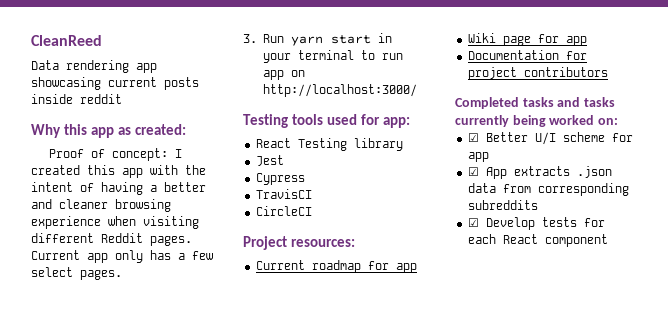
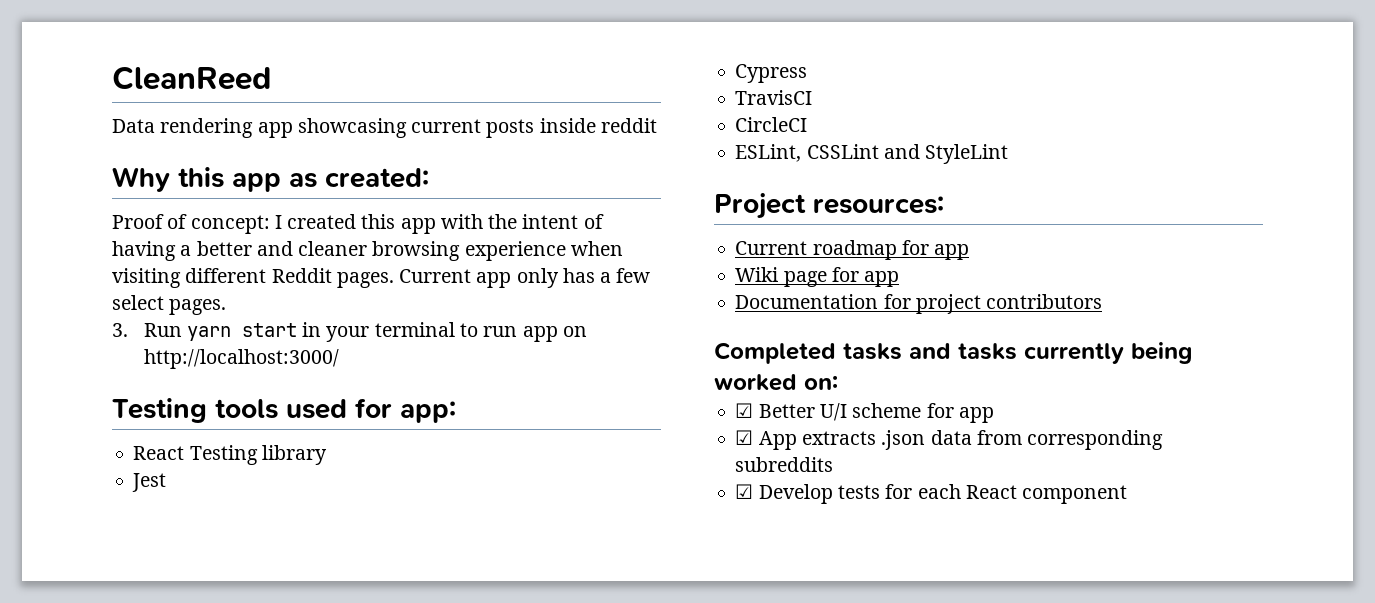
(312, 211) none -> [735,144,1009,164] // ESLint, CSSLint and StyleLint

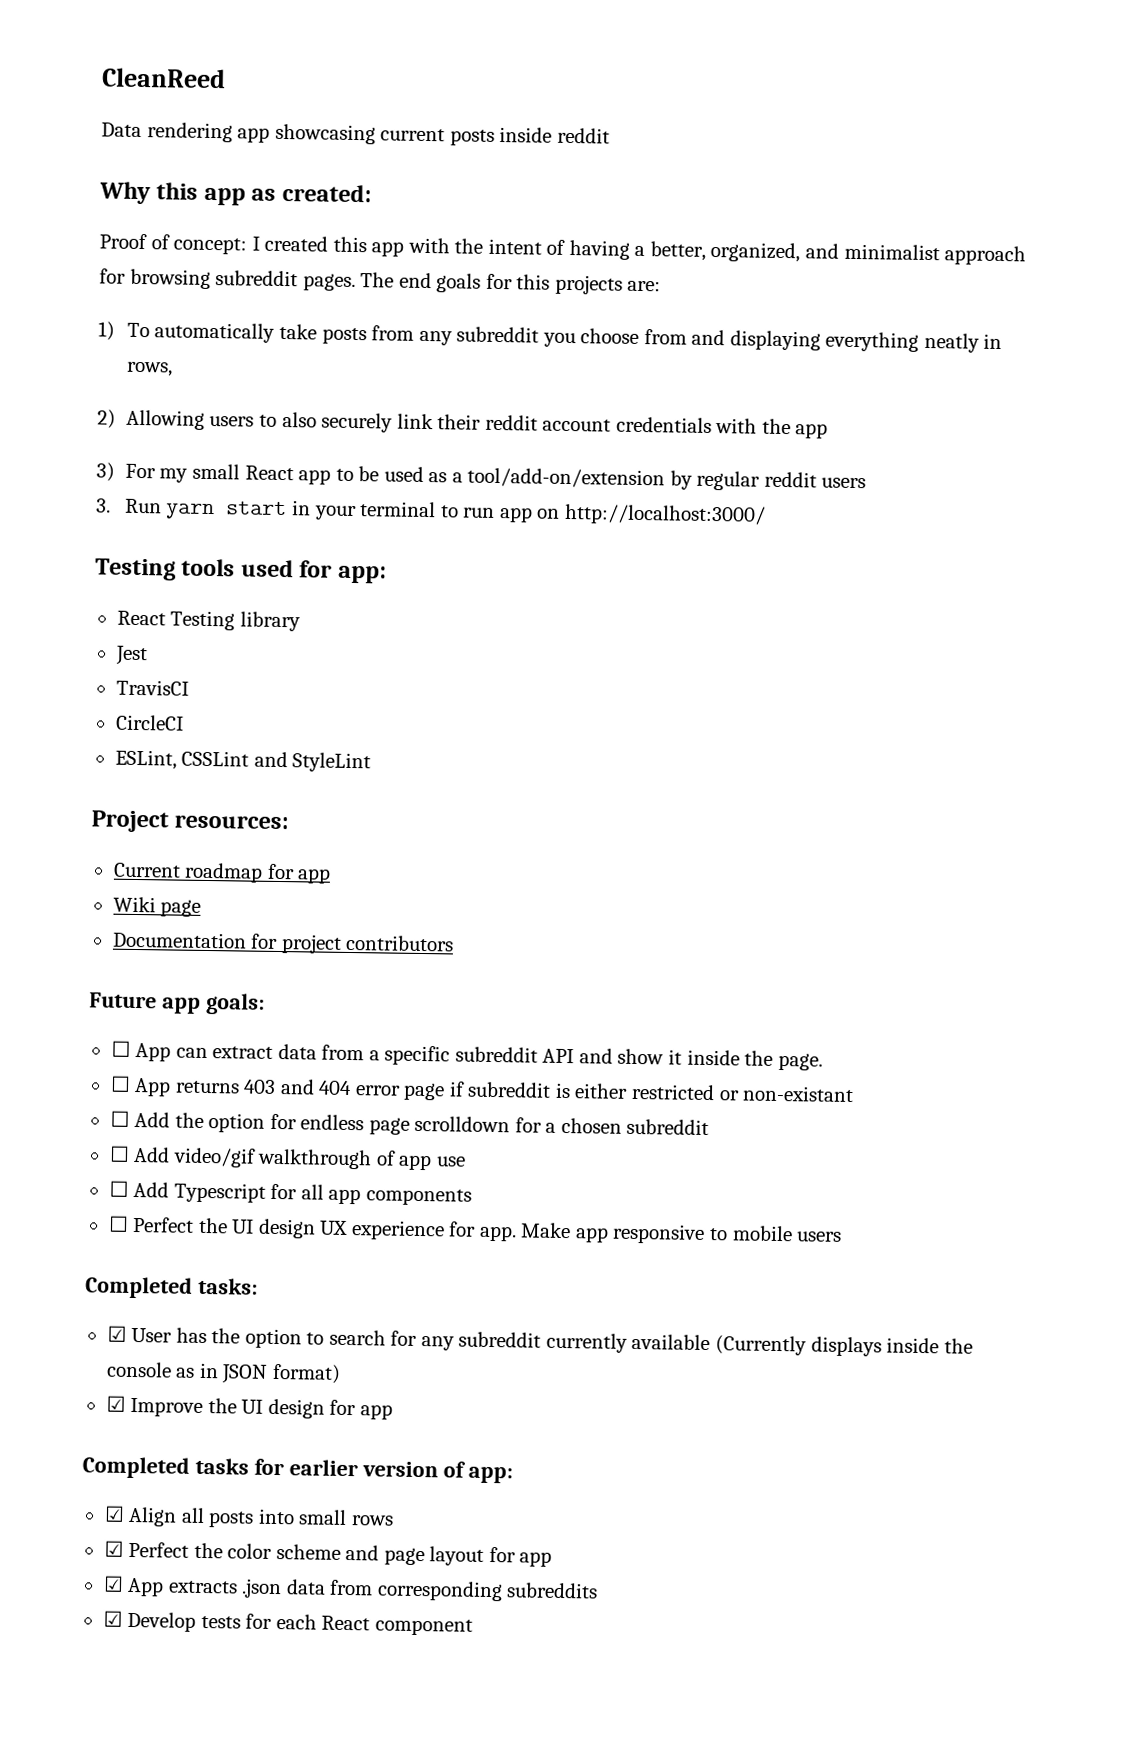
[196,241,623,261] [112,268,651,288] [112,295,227,315] better and cleaner browsing experience when visiting different Reddit pages. Current app only has a few select pages. -> [649,241,1027,266] [99,268,662,295] [98,321,1003,353] [125,361,173,377] [97,409,829,439] [96,462,867,491] better, organized, and minimalist approach for browsing subreddit pages. The end goals for this projects are: // 1) To automatically take posts from any subreddit you choose from and displaying everything neatly in rows, // 2) Allowing users to also securely link their reddit account credentials with the app // 3) For my small React app to be used as a tool/add-on/extension by regular reddit users
[735,64,808,83] // Cypress -> (148, 655) none
[831,267,900,287] for app -> (202, 908) none
[714,342,1192,364] [714,374,838,391] [735,403,922,421] Completed tasks and tasks currently being worked on: // ☑ Better U/I scheme -> [89,992,265,1015] [110,1040,823,1071] [109,1075,855,1103] [109,1110,710,1136] [108,1145,466,1171] [108,1180,472,1206] [108,1215,843,1244] [85,1276,258,1299] [106,1325,973,1357] [105,1361,341,1384] [105,1395,393,1420] [82,1456,513,1484] [103,1505,394,1528] [103,1540,485,1566] Future app goals: // ☐ App can extract data from a specific subreddit API and show it inside the page. // ☐ App returns 403 and 404 error page if subreddit is either restricted or non-existant // ☐ Add the option for endless page scrolldown for a chosen subreddit // ☐ Add video/gif walkthrough of app use // ☐ Add Typescript for all app components // ☐ Perfect the UI design UX experience for app. Make app responsive to mobile users // Completed tasks: // ☑ User has the option to search for any subreddit currently available (Currently displays inside the console as in JSON format) // ☑ Improve the UI design for app // Completed tasks for earlier version of app: // ☑ Align all posts into small rows // ☑ Perfect the color scheme and page layout

